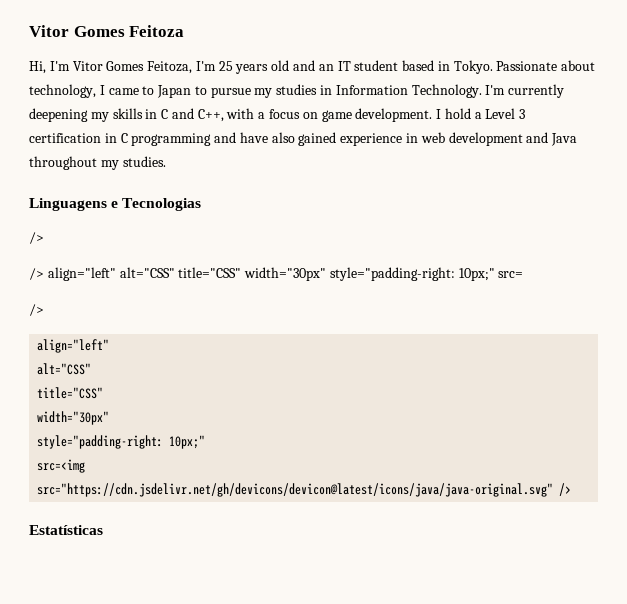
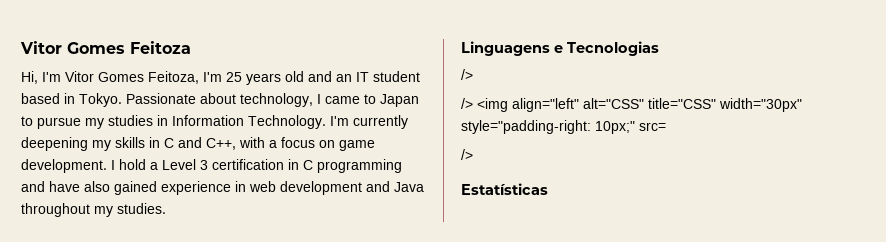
(44, 274) none -> [477,98,508,112] <img
[37,339,110,353] [37,363,92,375] [37,387,104,399] [37,411,110,425] [37,435,206,449] [37,459,86,473] [37,483,572,497] // align="left" // alt="CSS" // title="CSS" // width="30px" // style="padding-right: 10px;" // src=<img src="https://cdn.jsdelivr.net/gh/devicons/devicon@latest/icons/java/java-original.svg" /> -> (473, 154) none

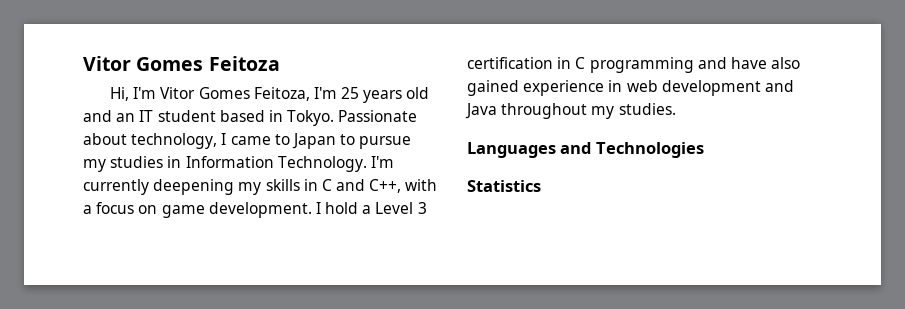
[461,41,659,56] [461,69,473,80] [461,98,802,112] [461,120,666,134] [461,149,473,160] [461,183,548,195] Linguagens e Tecnologias // /> // /> <img align="left" alt="CSS" title="CSS" width="30px" style="padding-right: 10px;" src= // /> // Estatísticas -> [467,142,704,158] [467,180,541,192] Languages and Technologies // Statistics

